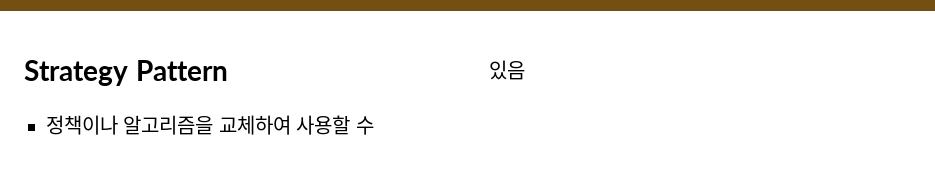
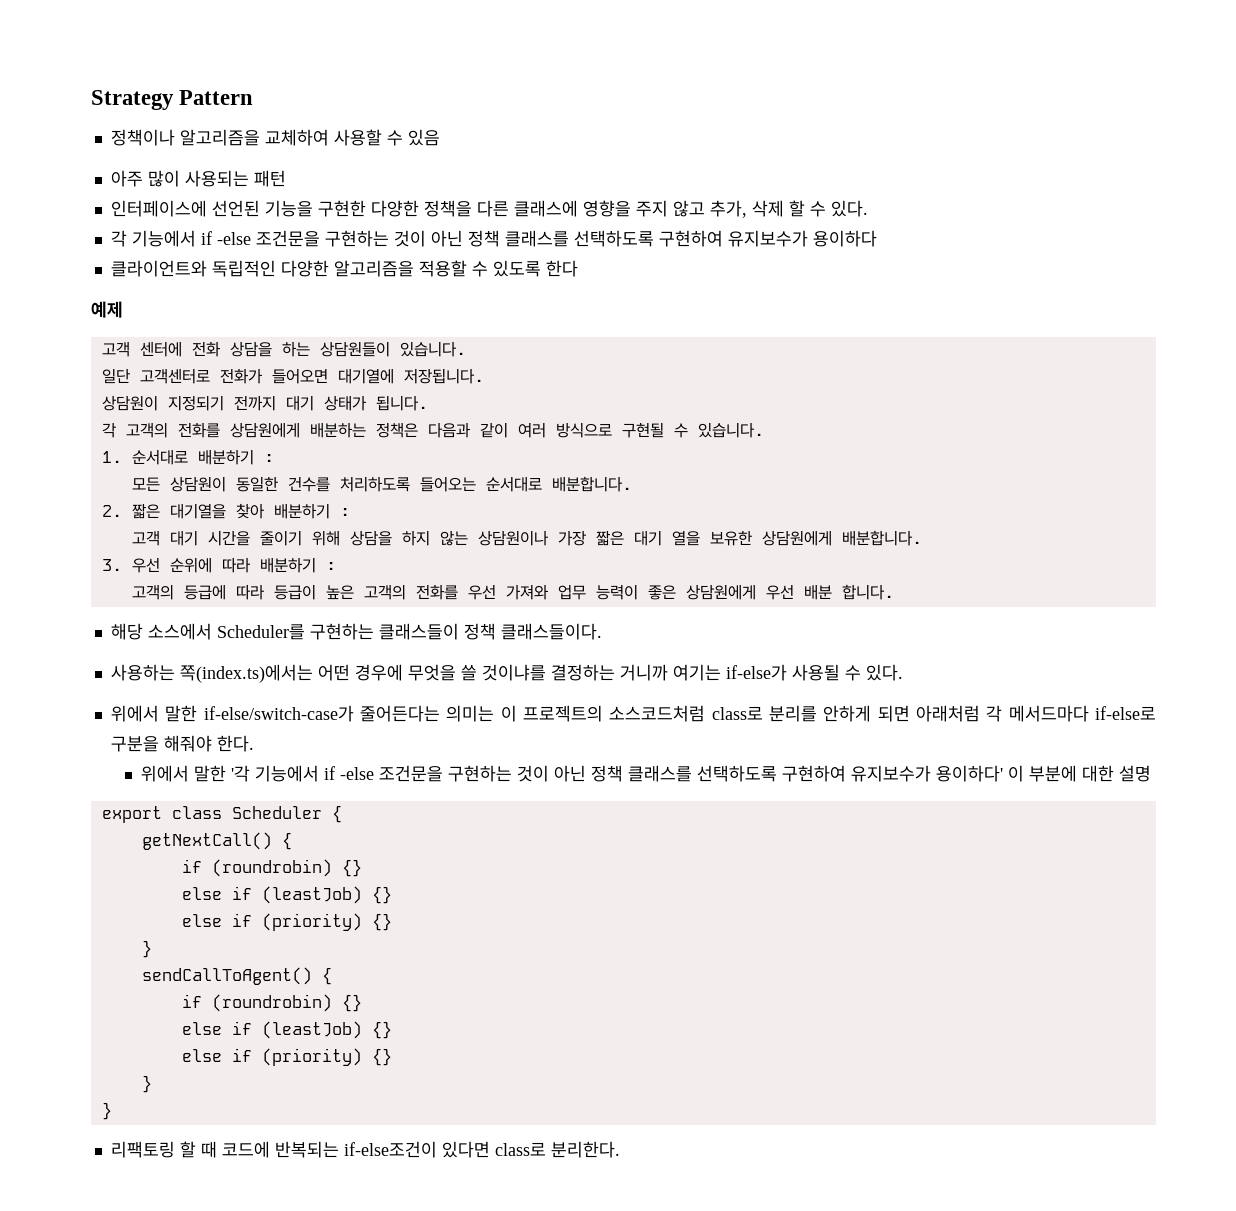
(525, 70) none -> [110,170,286,187] [110,200,868,218] [110,230,877,247] [110,260,578,277] [91,301,123,318] [101,341,466,357] [101,368,484,384] [101,395,428,411] [101,422,764,438] [101,449,274,465] [131,476,632,492] [101,503,350,519] [131,530,922,546] [101,557,336,573] [131,584,894,600] [110,623,602,640] [110,664,903,683] [110,705,1157,722] [110,735,254,752] [141,765,1152,782] [101,805,342,823] [141,832,292,850] [181,859,362,877] [181,886,392,904] [181,913,392,931] [141,940,152,958] [141,967,332,985] [181,994,362,1012] [181,1021,392,1039] [181,1048,392,1066] [141,1075,152,1093] [101,1102,112,1120] [110,1141,620,1158] // 아주 많이 사용되는 패턴 // 인터페이스에 선언된 기능을 구현한 다양한 정책을 다른 클래스에 영향을 주지 않고 추가, 삭제 할 수 있다. // 각 기능에서 if -else 조건문을 구현하는 것이 아닌 정책 클래스를 선택하도록 구현하여 유지보수가 용이하다 // 클라이언트와 독립적인 다양한 알고리즘을 적용할 수 있도록 한다 // 예제 // 고객 센터에 전화 상담을 하는 상담원들이 있습니다. // 일단 고객센터로 전화가 들어오면 대기열에 저장됩니다. // 상담원이 지정되기 전까지 대기 상태가 됩니다. // 각 고객의 전화를 상담원에게 배분하는 정책은 다음과 같이 여러 방식으로 구현될 수 있습니다. // 1. 순서대로 배분하기 : // 모든 상담원이 동일한 건수를 처리하도록 들어오는 순서대로 배분합니다. // 2. 짧은 대기열을 찾아 배분하기 : // 고객 대기 시간을 줄이기 위해 상담을 하지 않는 상담원이나 가장 짧은 대기 열을 보유한 상담원에게 배분합니다. // 3. 우선 순위에 따라 배분하기 : // 고객의 등급에 따라 등급이 높은 고객의 전화를 우선 가져와 업무 능력이 좋은 상담원에게 우선 배분 합니다. // 해당 소스에서 Scheduler를 구현하는 클래스들이 정책 클래스들이다. // 사용하는 쪽(index.ts)에서는 어떤 경우에 무엇을 쓸 것이냐를 결정하는 거니까 여기는 if-else가 사용될 수 있다. // 위에서 말한 if-else/switch-case가 줄어든다는 의미는 이 프로젝트의 소스코드처럼 class로 분리를 안하게 되면 아래처럼 각 메서드마다 if-else로 구분을 해줘야 한다. // 위에서 말한 '각 기능에서 if -else 조건문을 구현하는 것이 아닌 정책 클래스를 선택하도록 구현하여 유지보수가 용이하다' 이 부분에 대한 설명 // export class Scheduler { // getNextCall() { // if (roundrobin) {} // else if (leastJob) {} // else if (priority) {} // } // sendCallToAgent() { // if (roundrobin) {} // else if (leastJob) {} // else if (priority) {} // } // } // 리팩토링 할 때 코드에 반복되는 if-else조건이 있다면 class로 분리한다.

